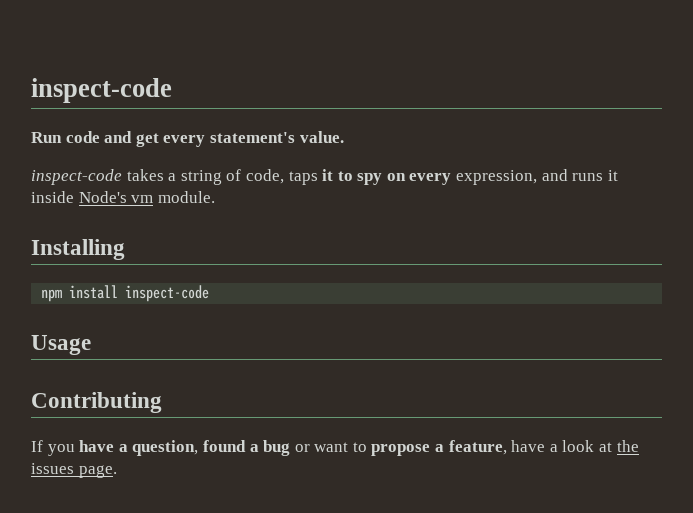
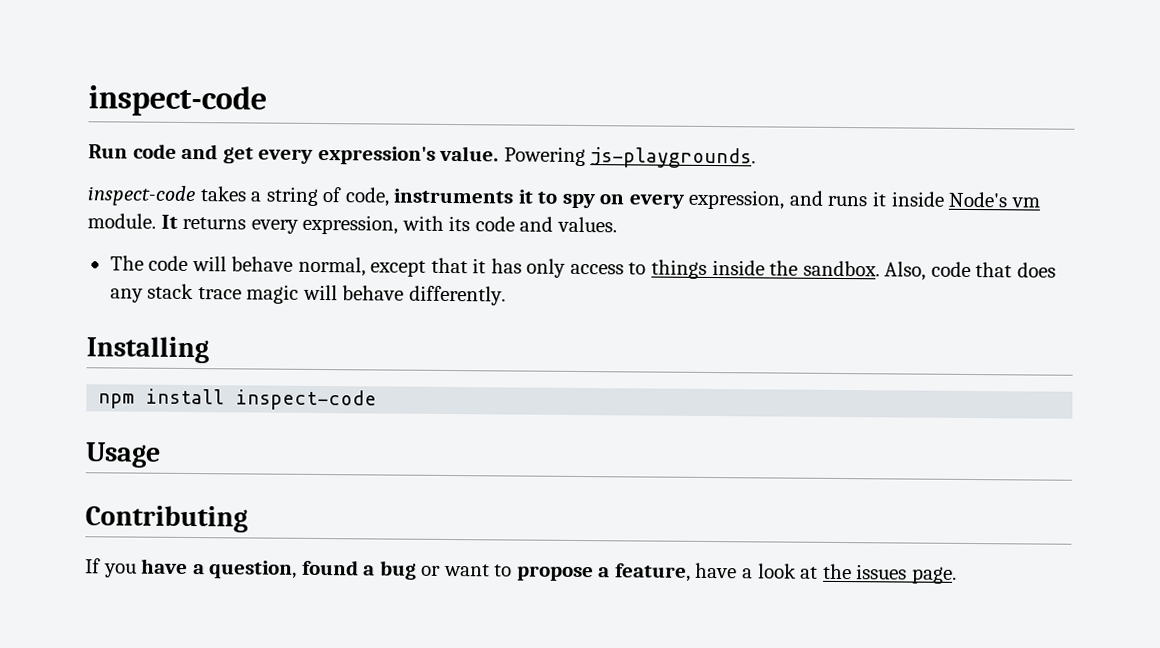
[209,132,295,143] statement's -> [317,145,436,165] expression's
(344, 137) none -> [503,146,757,169] Powering js-playgrounds.
[288,171,318,185] taps -> [393,188,515,204] instruments
(215, 197) none -> [160,214,617,235] [109,255,1056,281] [109,283,506,306] It returns every expression, with its code and values. // The code will behave normal, except that it has only access to things inside the sandbox. Also, code that does any stack trace magic will behave differently.

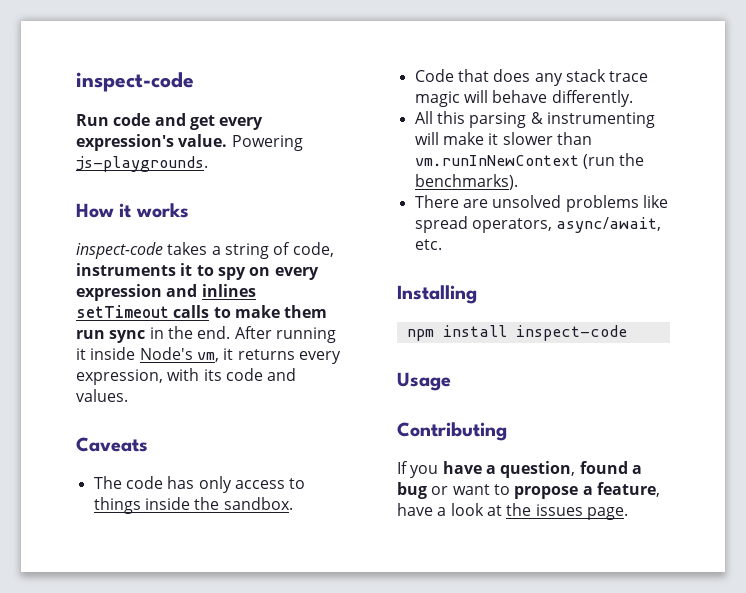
(757, 158) none -> [76,203,189,218] // How it works
[688,189,1040,210] [87,213,178,229] expression, and runs it inside Node's vm module. It -> [76,284,256,301] [76,305,328,318] [76,326,336,343] [76,347,234,362] expression and inlines setTimeout calls to make them run sync in the end. After running it inside Node's vm, it
(617, 224) none -> [76,437,148,452] // Caveats
[191,256,487,277] will behave normal, except that it -> (163, 482) none
[884,261,971,281] Also, code -> [414,69,454,82] // Code
(506, 295) none -> [414,111,655,128] [414,132,592,145] [414,153,645,169] [414,174,518,190] [414,195,668,212] [414,216,662,233] [414,239,442,250] // All this parsing & instrumenting will make it slower than vm.runInNewContext (run the benchmarks). // There are unsolved problems like spread operators, async/await, etc.

